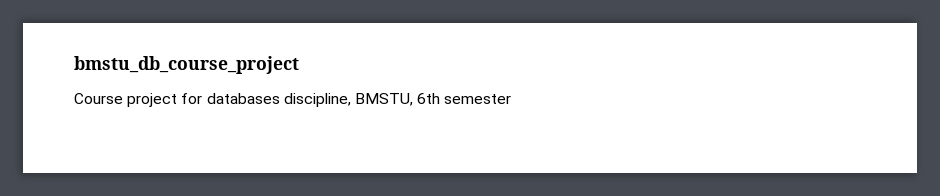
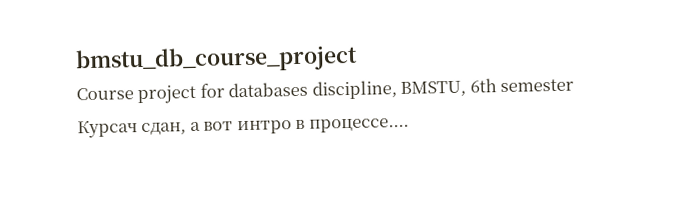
(512, 99) none -> [77,117,409,139] // Курсач сдан, а вот интро в процессе....

